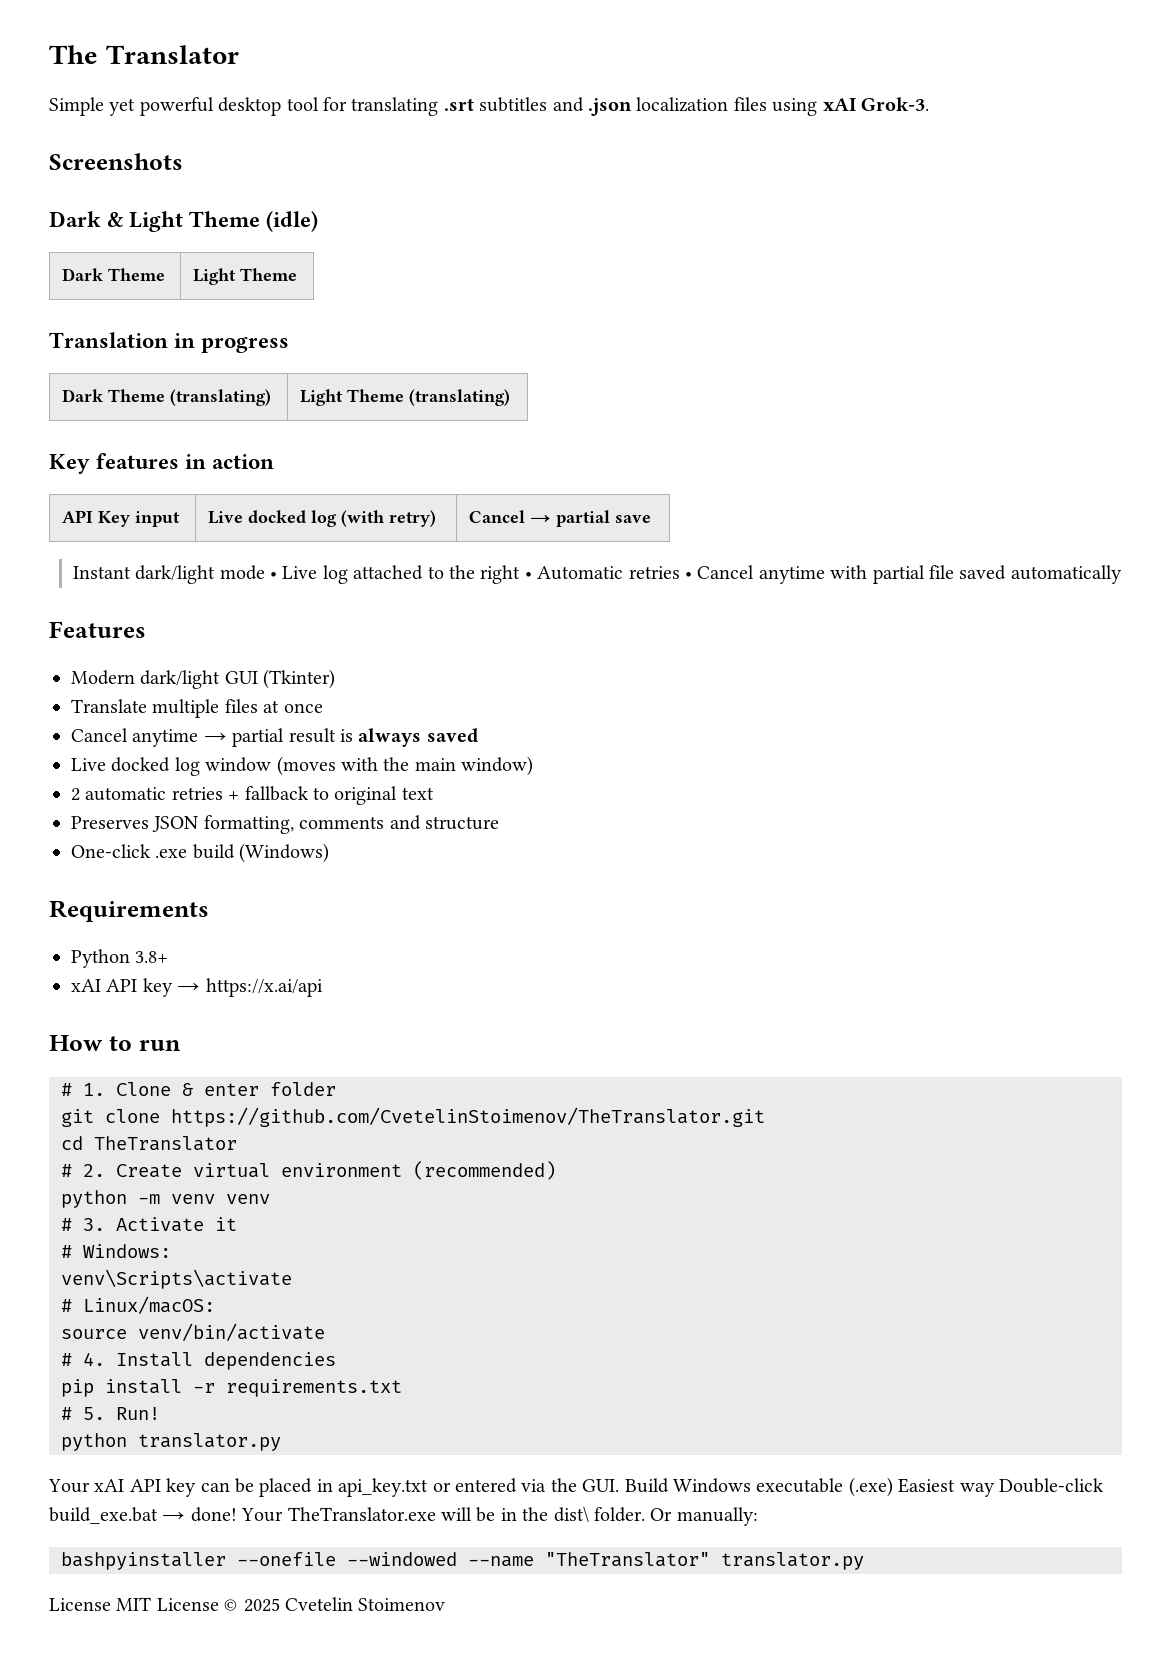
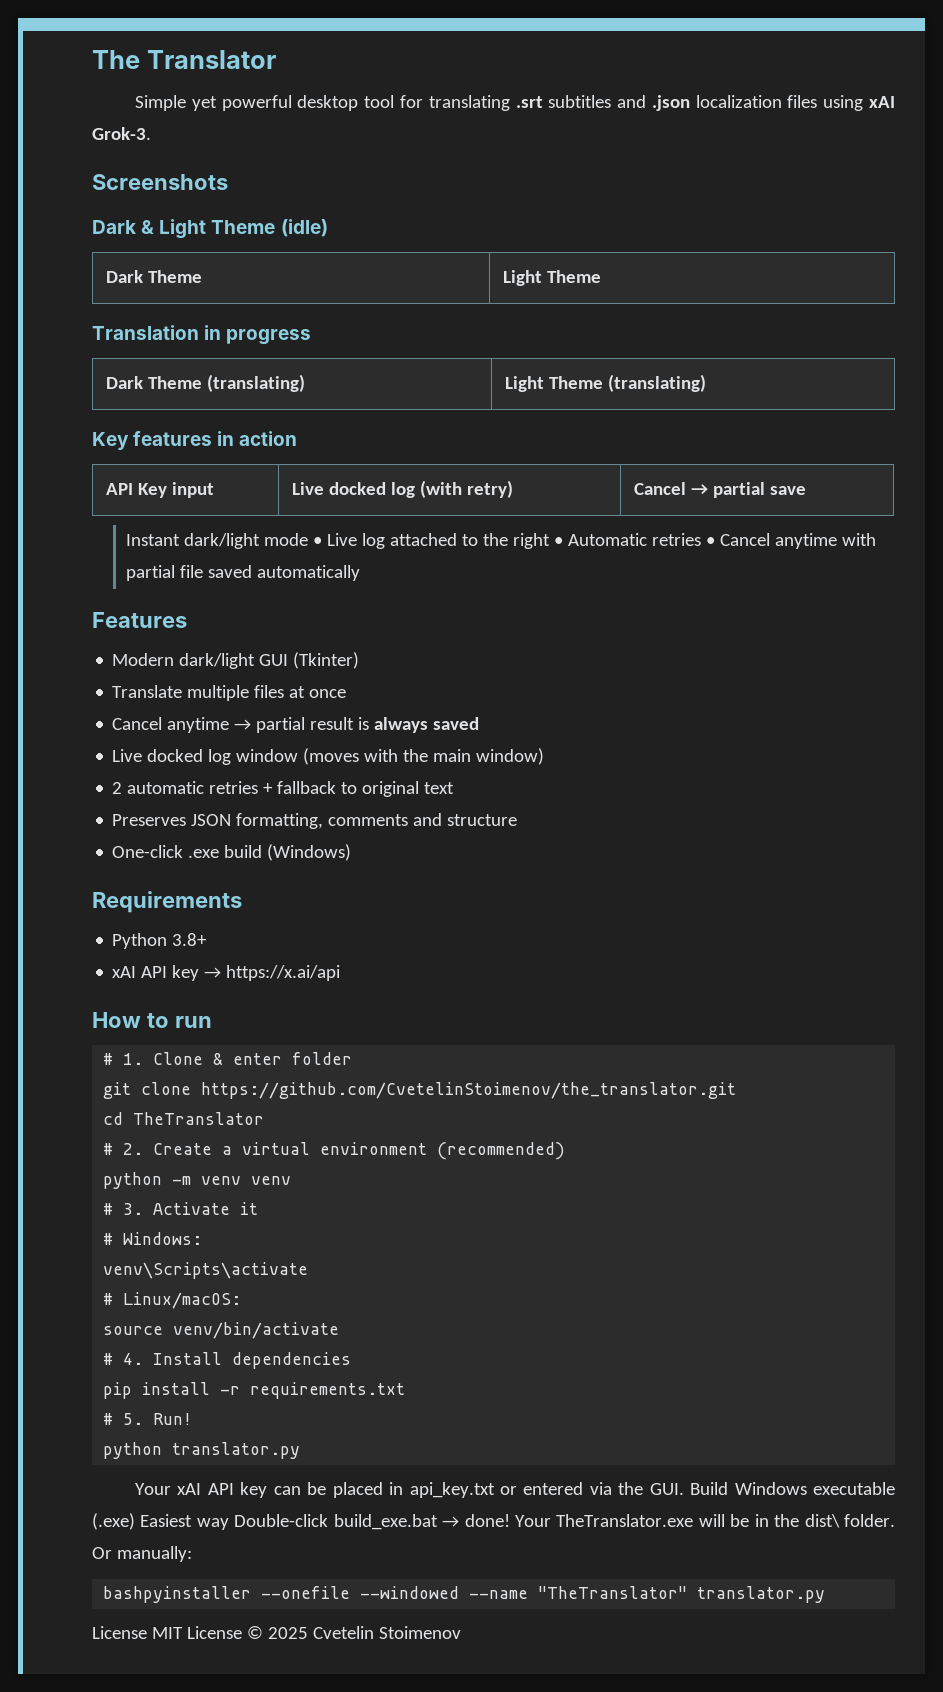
[171,1107,765,1127] https://github.com/CvetelinStoimenov/TheTranslator.git -> [201,1082,737,1099] https://github.com/CvetelinStoimenov/the_translator.git
(182, 1171) none -> [222,1146,233,1155] a

